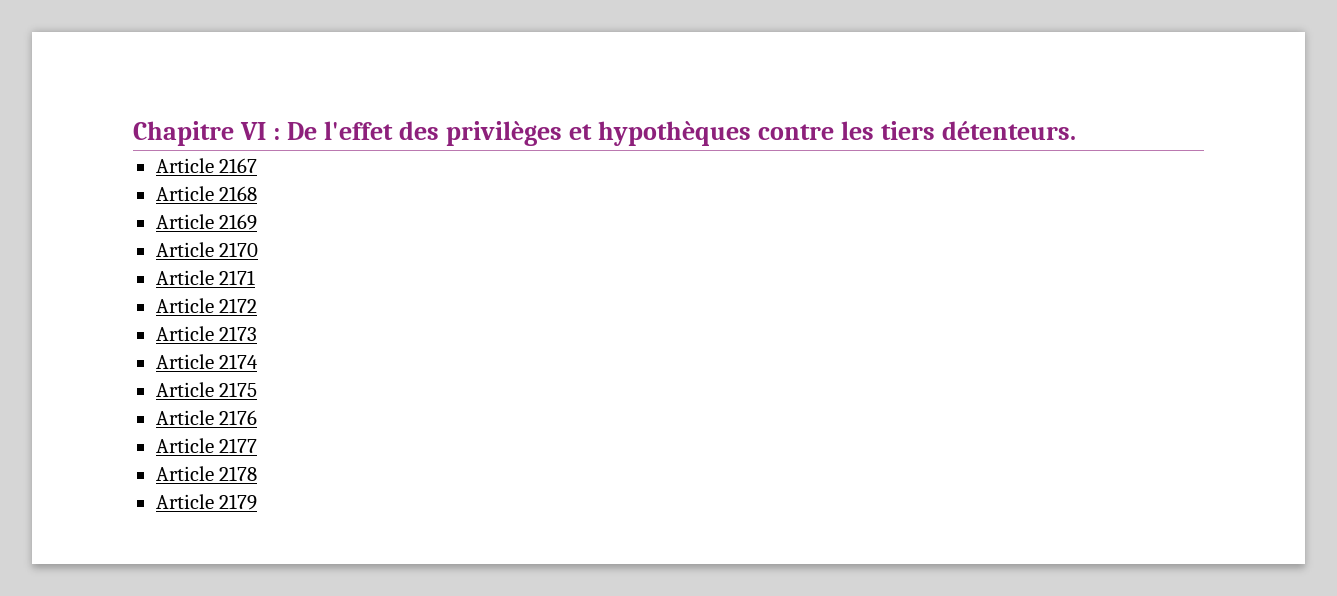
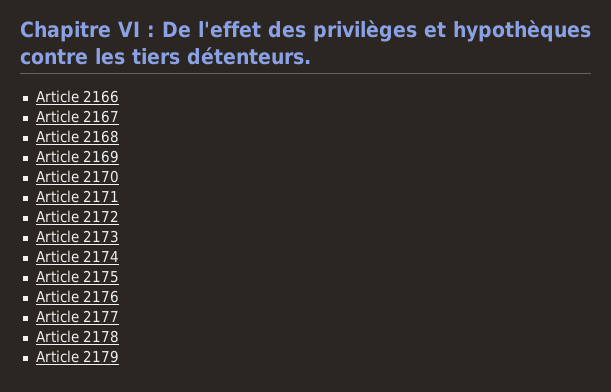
(1077, 130) none -> [35,90,119,103] // Article 2166

